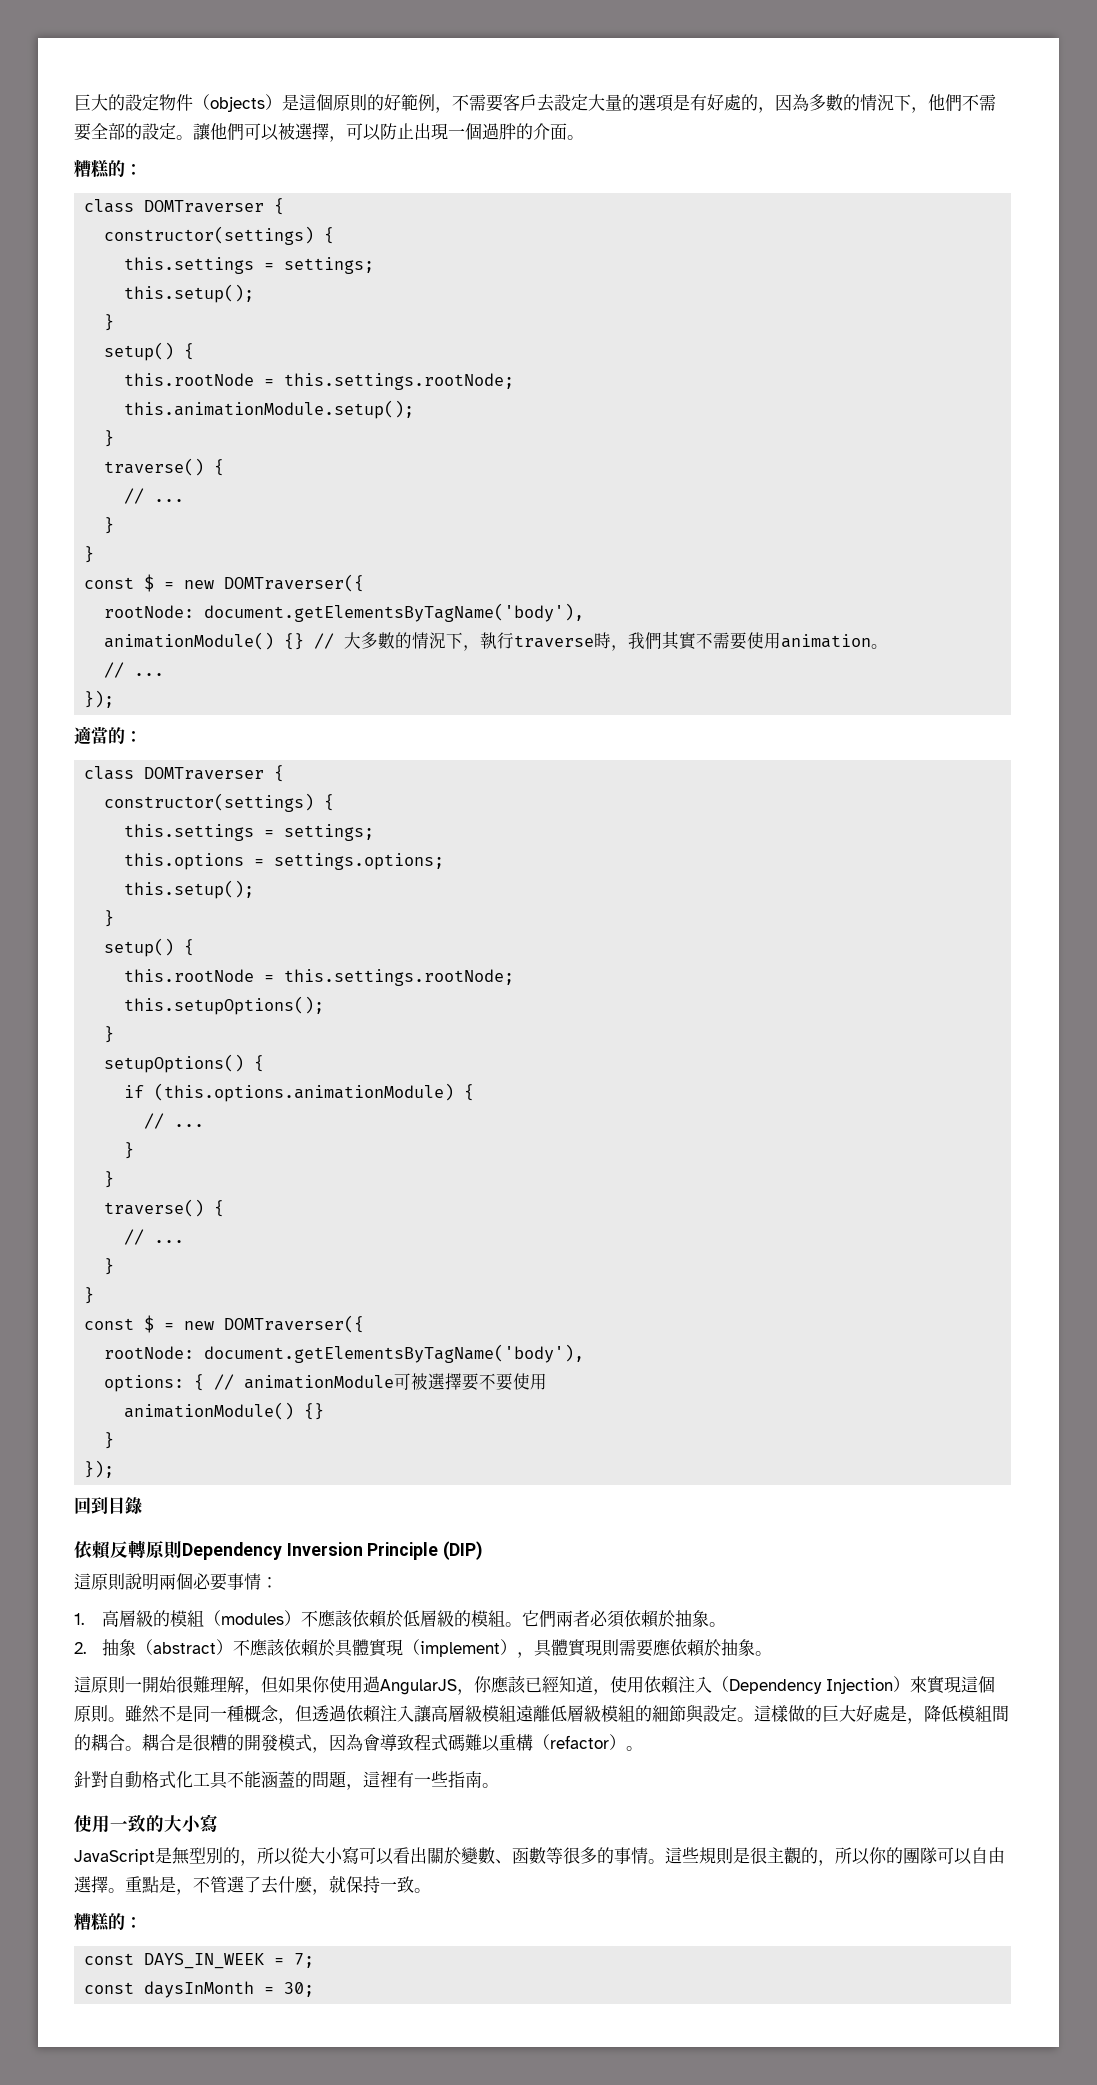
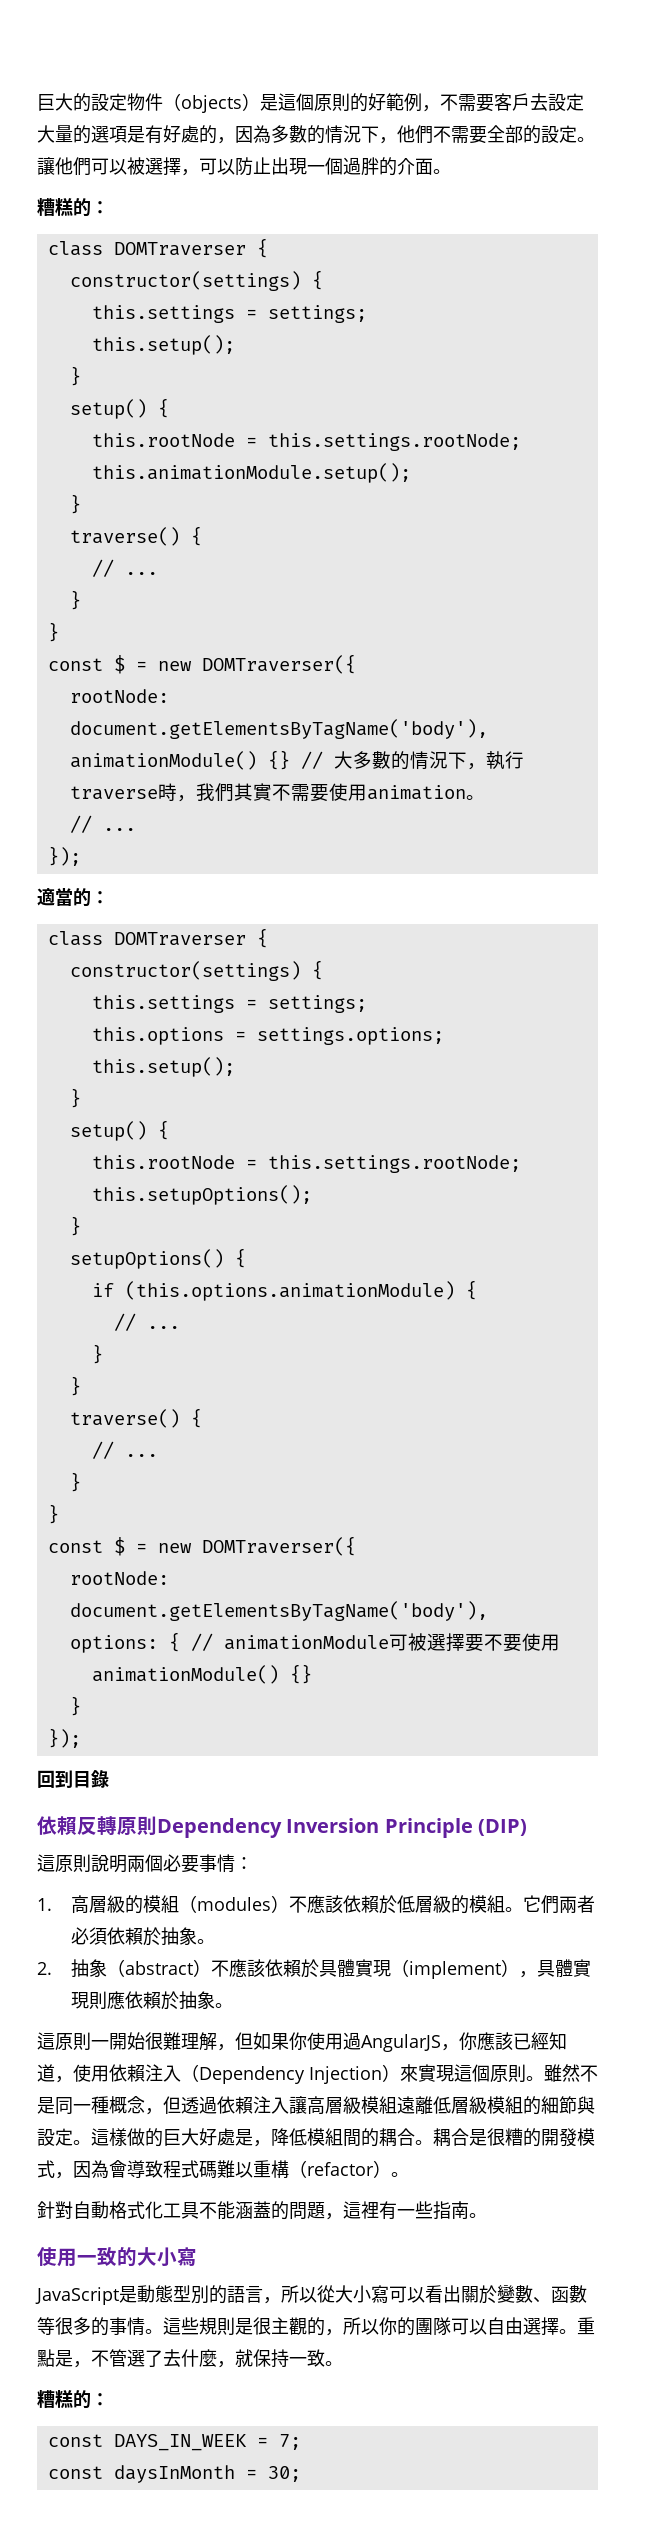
[619,1639,654,1657] 需要 -> (108, 2000) none
[172,1847,240,1865] 無型別的 -> [137,2285,263,2304] 動態型別的語言

